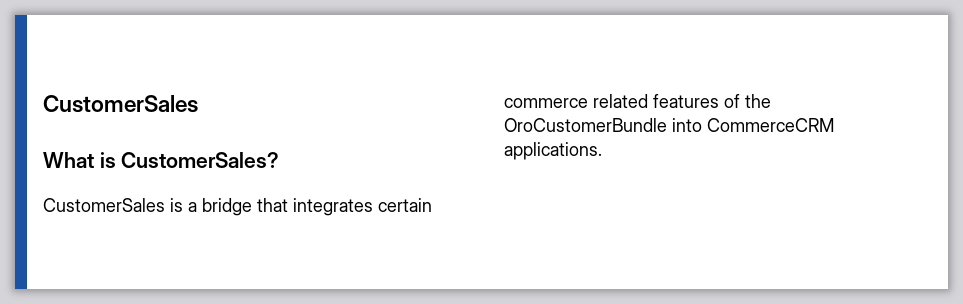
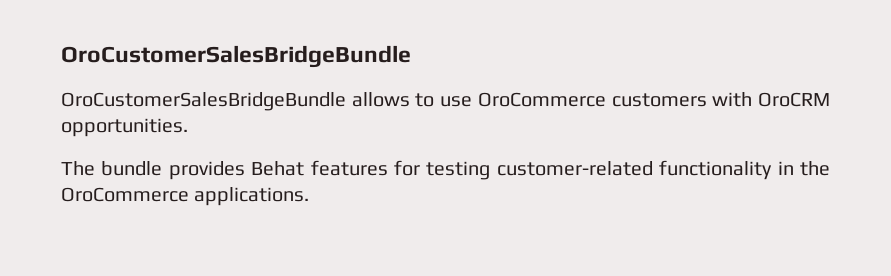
[43,95,198,113] [43,152,280,168] [43,198,432,216] [504,94,771,108] [504,118,834,132] CustomerSales // What is CustomerSales? // CustomerSales is a bridge that integrates certain commerce related features of the OroCustomerBundle into CommerceCRM -> [61,45,411,68] [61,92,830,111] [61,118,188,137] [61,160,830,180] [61,187,189,202] OroCustomerSalesBridgeBundle // OroCustomerSalesBridgeBundle allows to use OroCommerce customers with OroCRM opportunities. // The bundle provides Behat features for testing customer-related functionality in the OroCommerce

